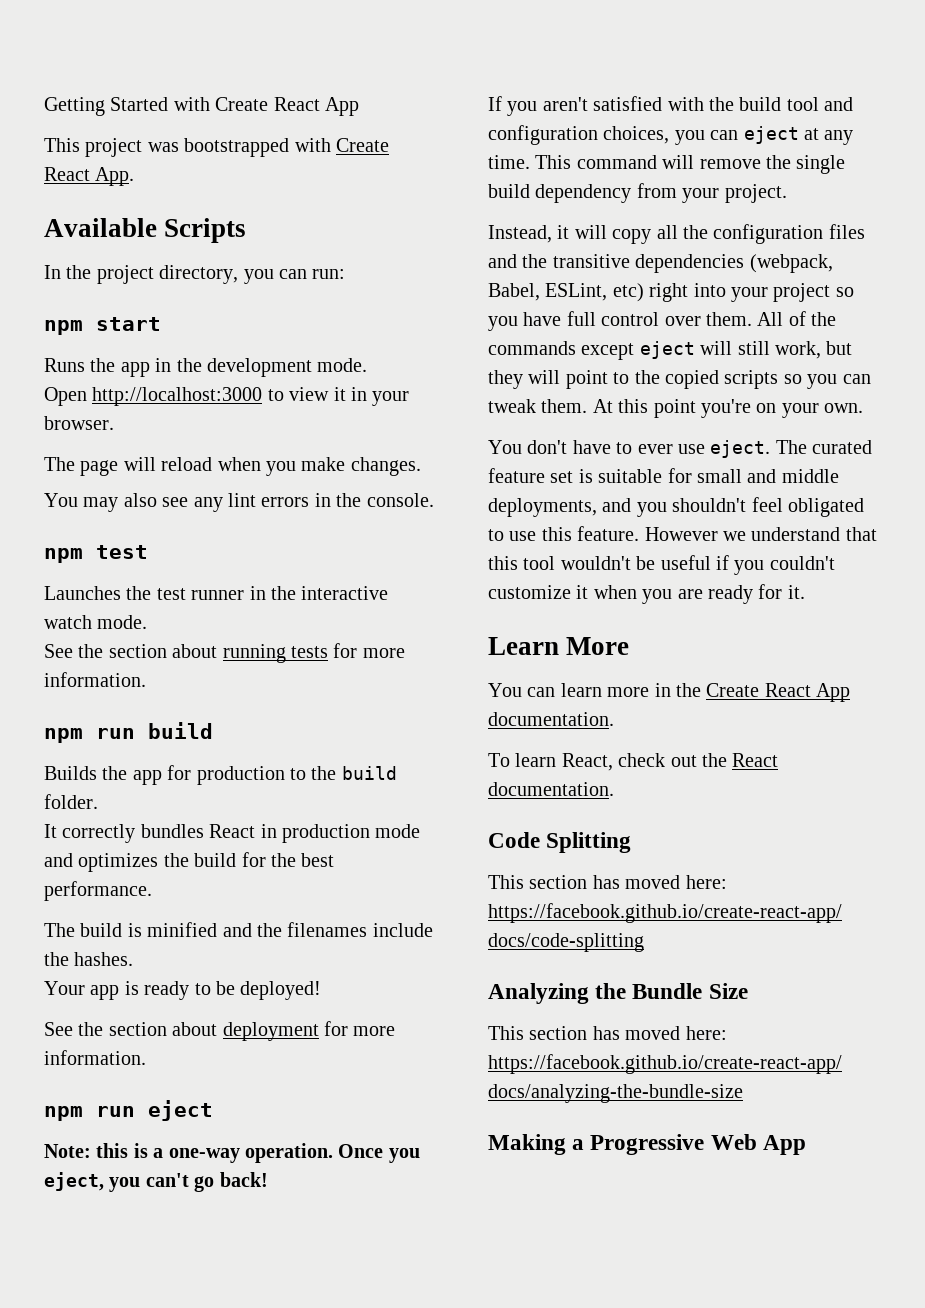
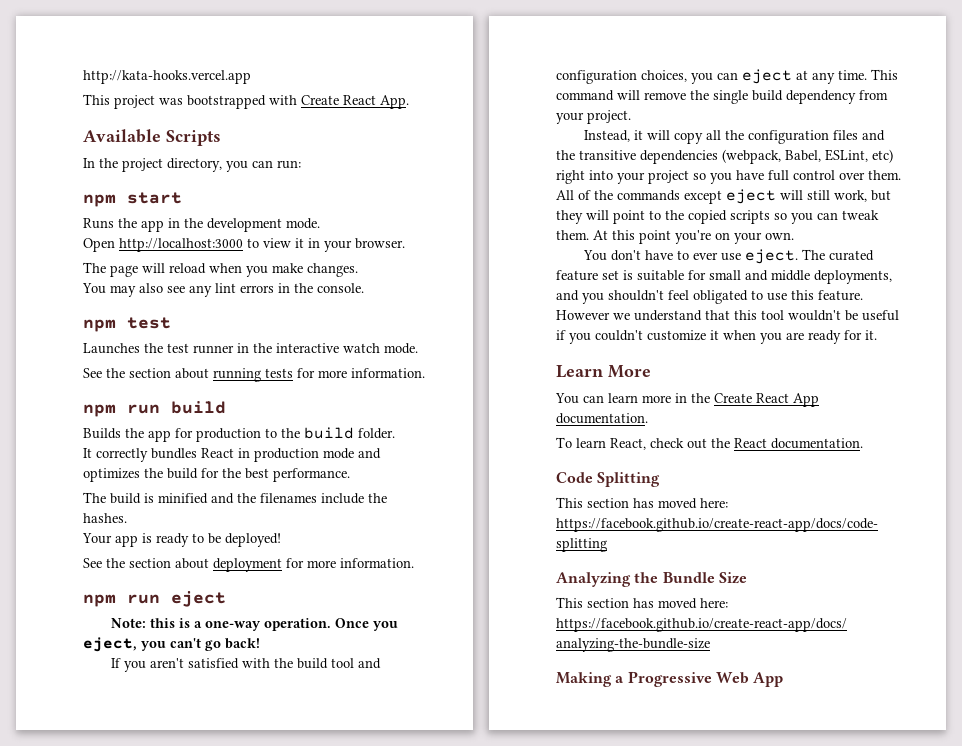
[44,97,359,116] Getting Started with Create React App -> [83,70,251,84] http://kata-hooks.vercel.app

